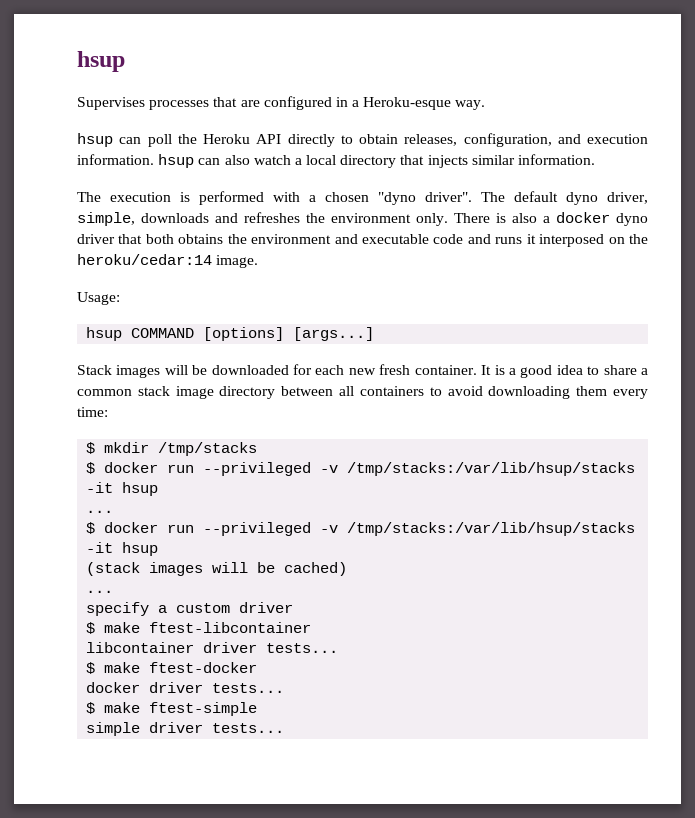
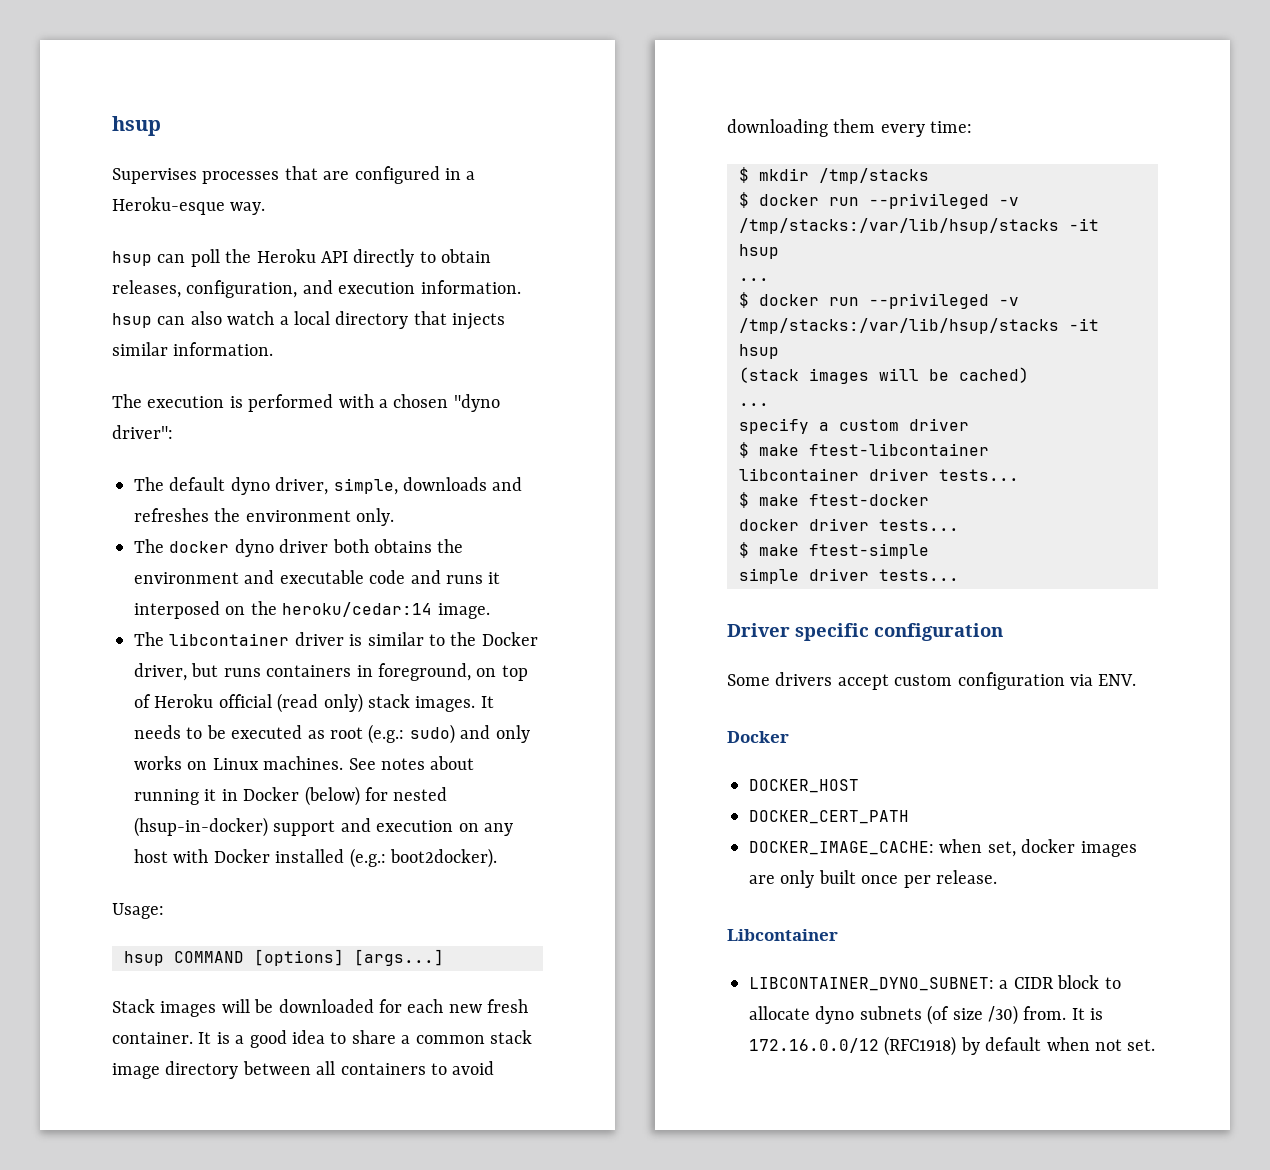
[425,192,472,202] driver". -> [112,425,173,439] driver": //
[454,213,550,223] There is also a -> [134,539,164,553] // The
[118,234,143,244] that -> (329, 546) none
(259, 261) none -> [134,632,538,646] [134,663,528,681] [134,693,494,713] [134,724,530,744] [134,756,475,770] [134,786,448,806] [134,817,513,837] [134,848,497,868] // The libcontainer driver is similar to the Docker driver, but runs containers in foreground, on top of Heroku official (read only) stack images. It needs to be executed as root (e.g.: sudo) and only works on Linux machines. See notes about running it in Docker (below) for nested (hsup-in-docker) support and execution on any host with Docker installed (e.g.: boot2docker).
(285, 728) none -> [727,623,1003,641] [727,672,1137,690] [727,731,789,743] [749,779,859,793] [749,810,909,824] [749,839,1137,857] [749,870,997,888] [727,929,838,941] [749,975,1121,991] [749,1005,1104,1025] [749,1036,1156,1056] // Driver specific configuration // Some drivers accept custom configuration via ENV. // Docker // DOCKER_HOST // DOCKER_CERT_PATH // DOCKER_IMAGE_CACHE: when set, docker images are only built once per release. // Libcontainer // LIBCONTAINER_DYNO_SUBNET: a CIDR block to allocate dyno subnets (of size /30) from. It is 172.16.0.0/12 (RFC1918) by default when not set.

